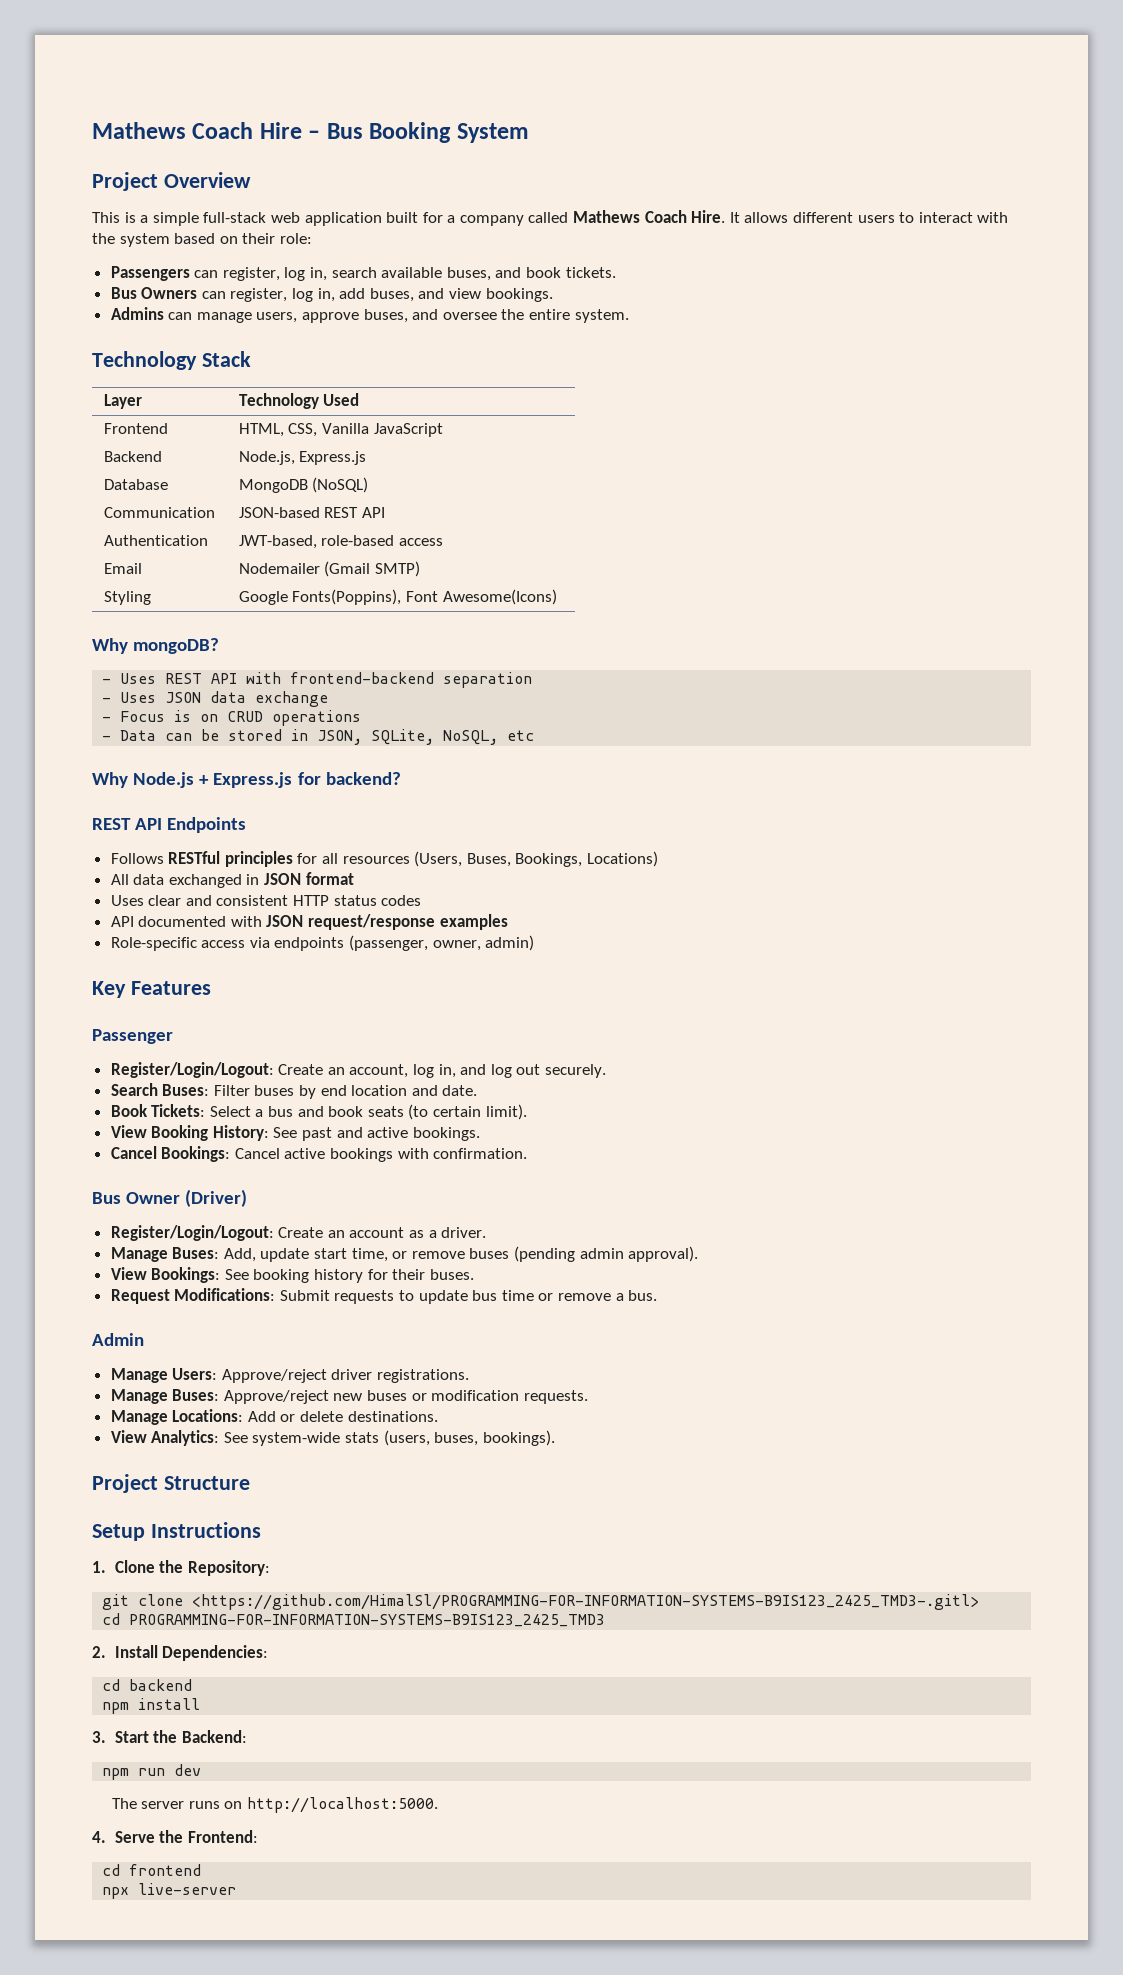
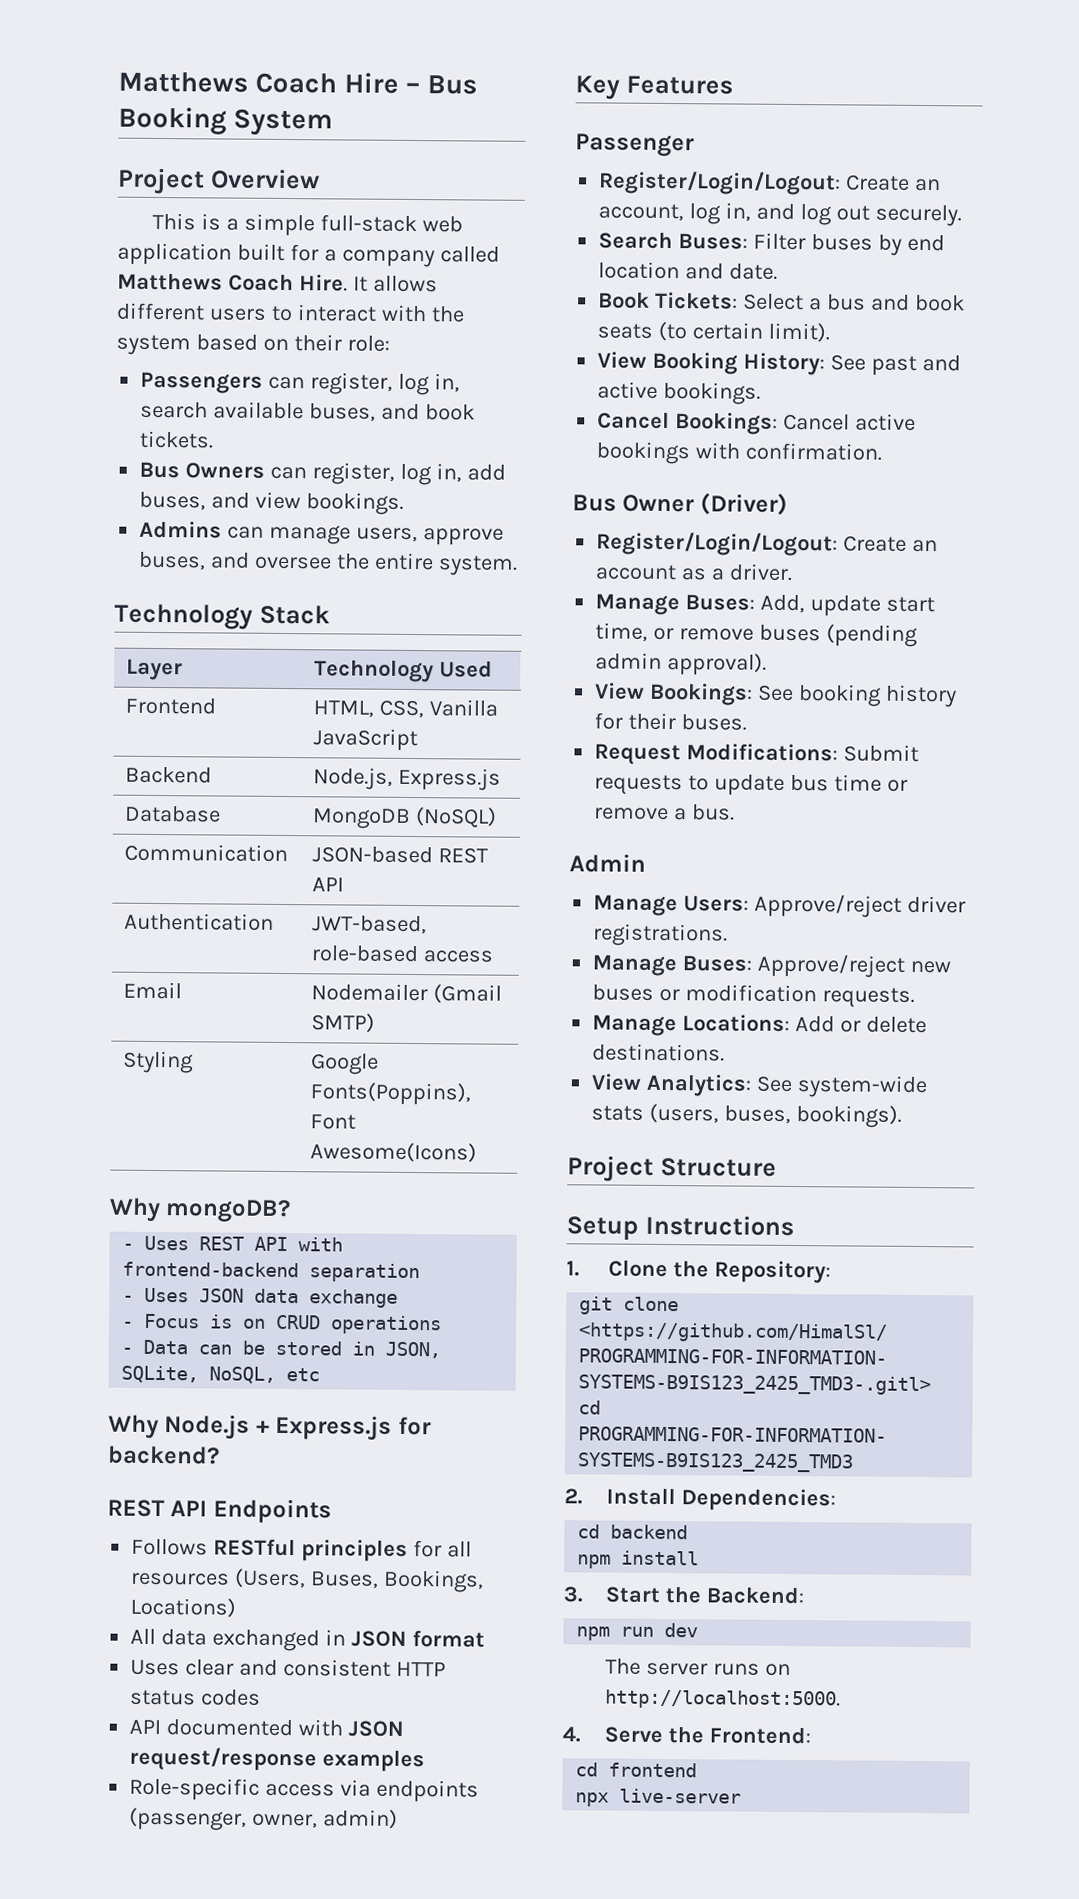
[92,122,186,139] Mathews -> [118,71,249,93] Matthews
[573,210,641,223] Mathews -> [117,272,223,291] Matthews

